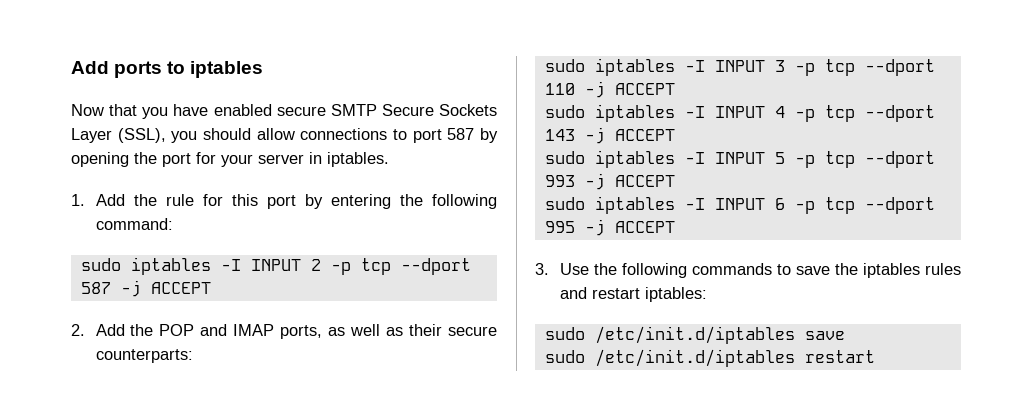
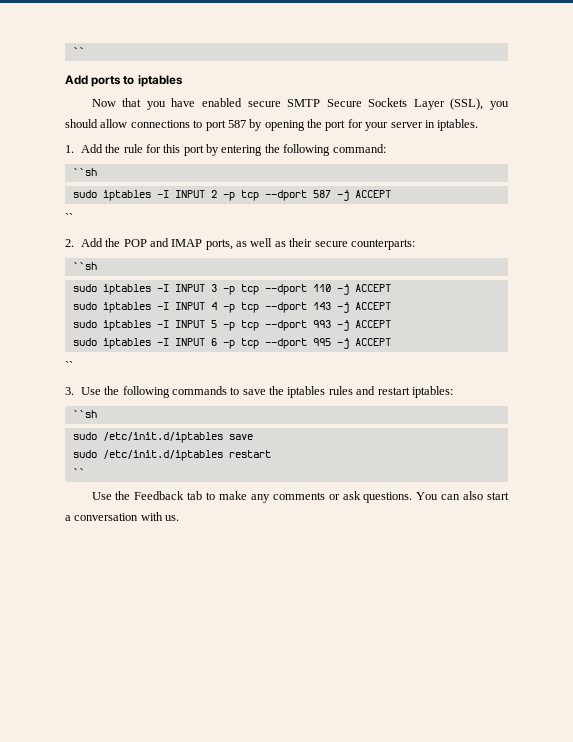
(71, 67) none -> [72,47,85,55] `` //
(173, 224) none -> [72,168,97,176] // ``sh
(211, 288) none -> [65,213,73,222] // ``
(193, 356) none -> [72,262,97,270] // ``sh
(675, 227) none -> [65,361,73,370] // ``
(707, 294) none -> [72,410,97,418] // ``sh
(875, 356) none -> [72,468,85,476] [91,491,509,503] [65,512,180,521] // `` // Use the Feedback tab to make any comments or ask questions. You can also start a conversation with us.

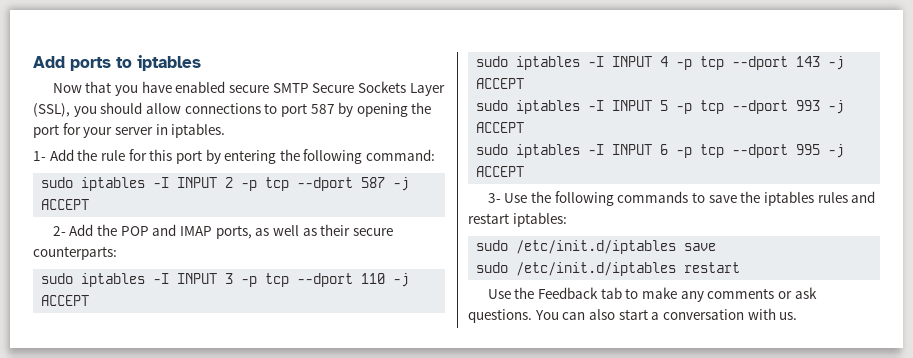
[72,47,85,55] `` // -> (33, 62) none
[65,145,74,153] 1. -> [33,151,46,161] 1-
[72,168,97,176] // ``sh -> (436, 155) none
[65,213,73,222] [65,239,74,247] `` // 2. -> [52,226,66,236] 2-
[72,262,97,270] // ``sh -> (117, 253) none
[65,361,73,370] [65,387,74,395] `` // 3. -> [487,193,501,203] 3-
[72,410,97,418] // ``sh -> (567, 219) none
[72,468,85,476] // `` -> (741, 267) none

